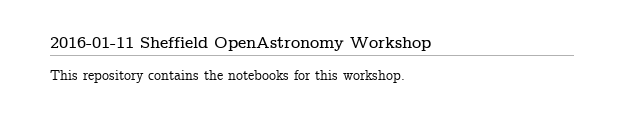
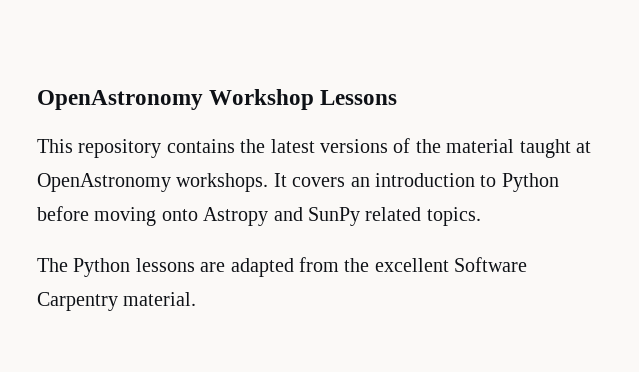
[50,37,208,48] 2016-01-11 Sheffield -> (37, 100) none
(431, 44) none -> [320,90,398,105] Lessons
[228,70,405,83] notebooks for this workshop. -> [270,138,591,158] [37,173,559,192] [37,206,481,226] [37,257,528,277] [37,292,197,311] latest versions of the material taught at OpenAstronomy workshops. It covers an introduction to Python before moving onto Astropy and SunPy related topics. // The Python lessons are adapted from the excellent Software Carpentry material.

